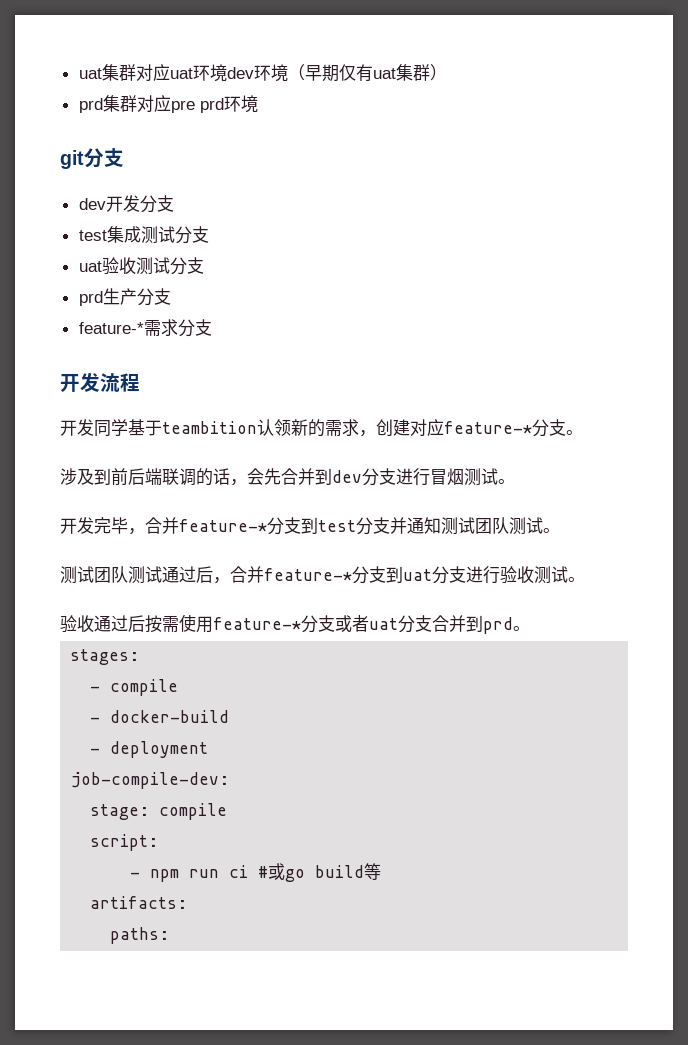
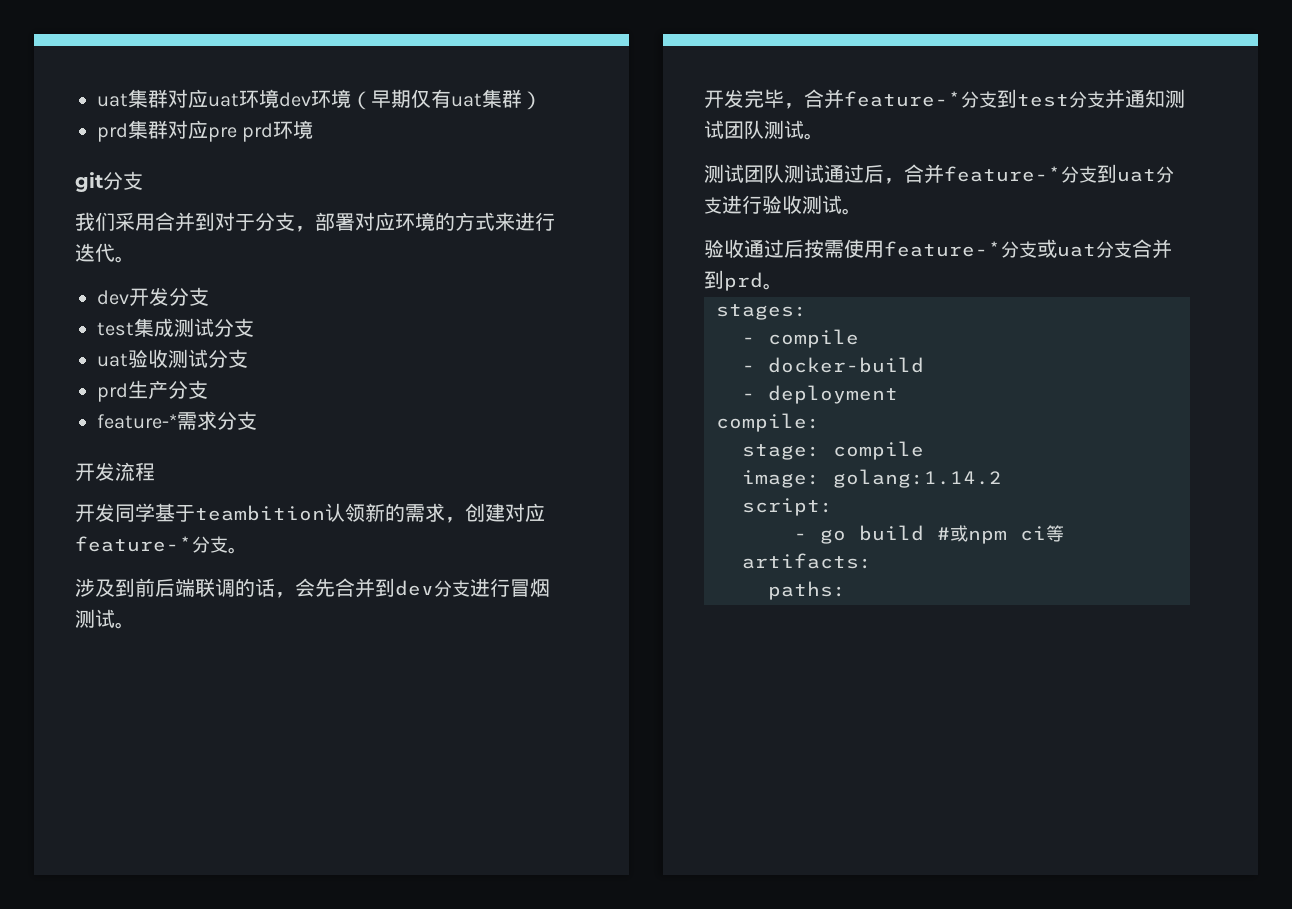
(124, 157) none -> [75,212,555,232] [75,243,135,263] // 我们采用合并到对于分支，部署对应环境的方式来进行迭代。
[352,615,369,632] 者 -> (1057, 248) none
[70,772,230,789] job-compile-dev: -> [716,413,820,432] compile:
(228, 811) none -> [742,469,1002,488] // image: golang:1.14.2
[150,863,365,882] npm run ci #或go build -> [820,525,1046,544] go build #或npm ci

